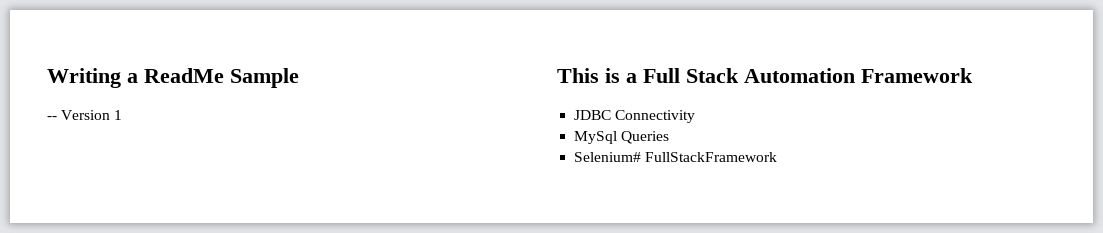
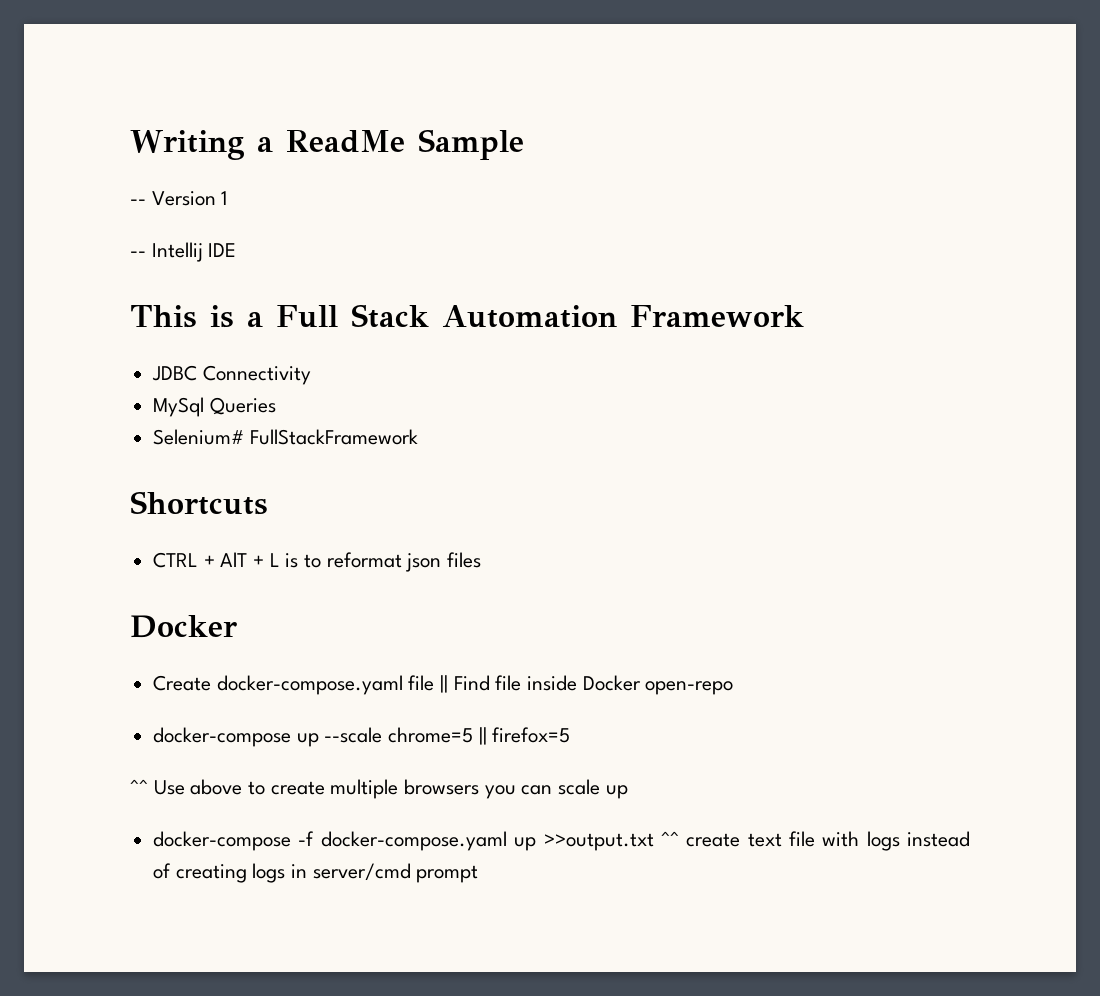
(123, 115) none -> [130,242,237,262] // -- Intellij IDE
(778, 157) none -> [130,491,268,515] [153,552,482,572] [130,615,237,638] [153,675,734,695] [153,727,571,747] [130,779,628,799] [153,831,971,851] [153,863,479,883] // Shortcuts // CTRL + AlT + L is to reformat json files // Docker // Create docker-compose.yaml file || Find file inside Docker open-repo // docker-compose up --scale chrome=5 || firefox=5 // ^^ Use above to create multiple browsers you can scale up // docker-compose -f docker-compose.yaml up >>output.txt ^^ create text file with logs instead of creating logs in server/cmd prompt

